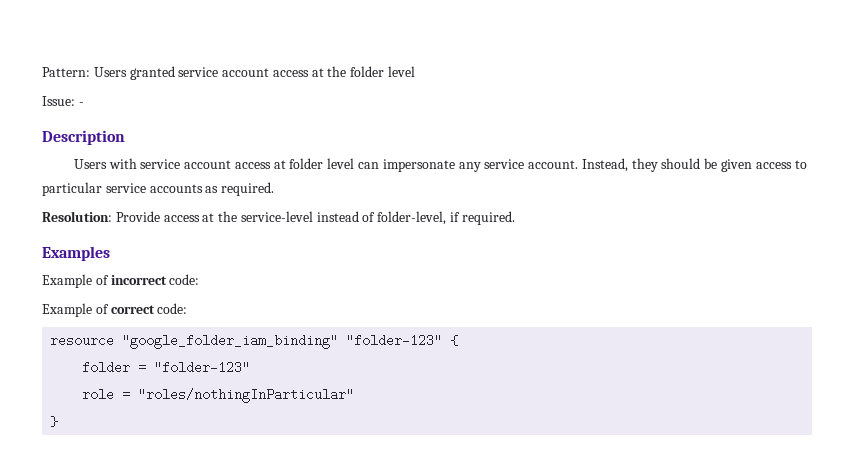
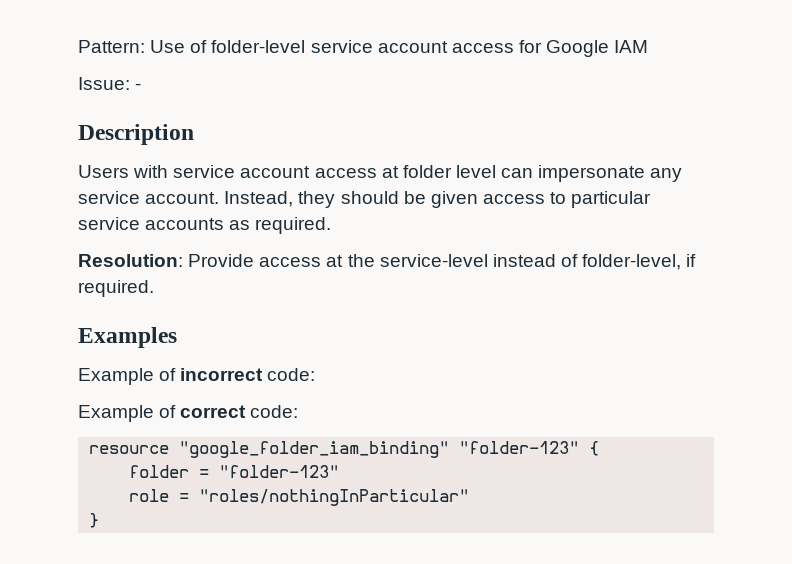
[93,66,416,80] Users granted service account access at the folder level -> [150,40,649,57] Use of folder-level service account access for Google IAM

